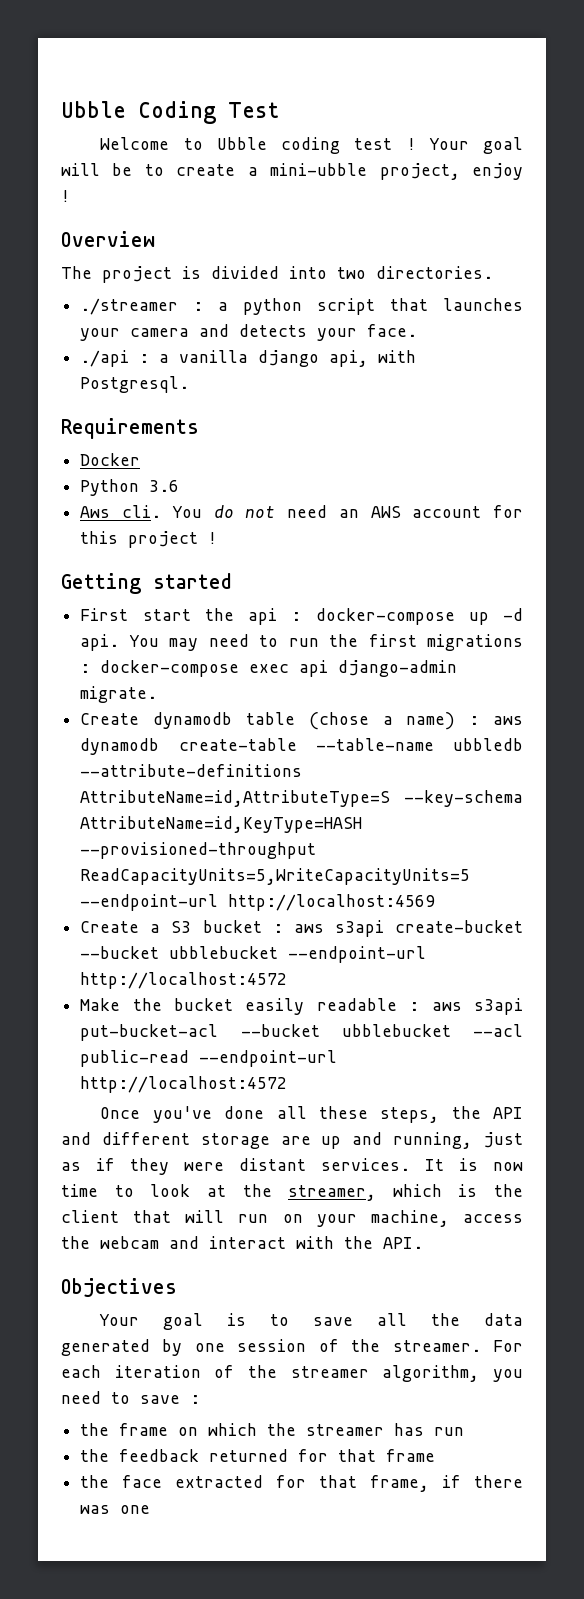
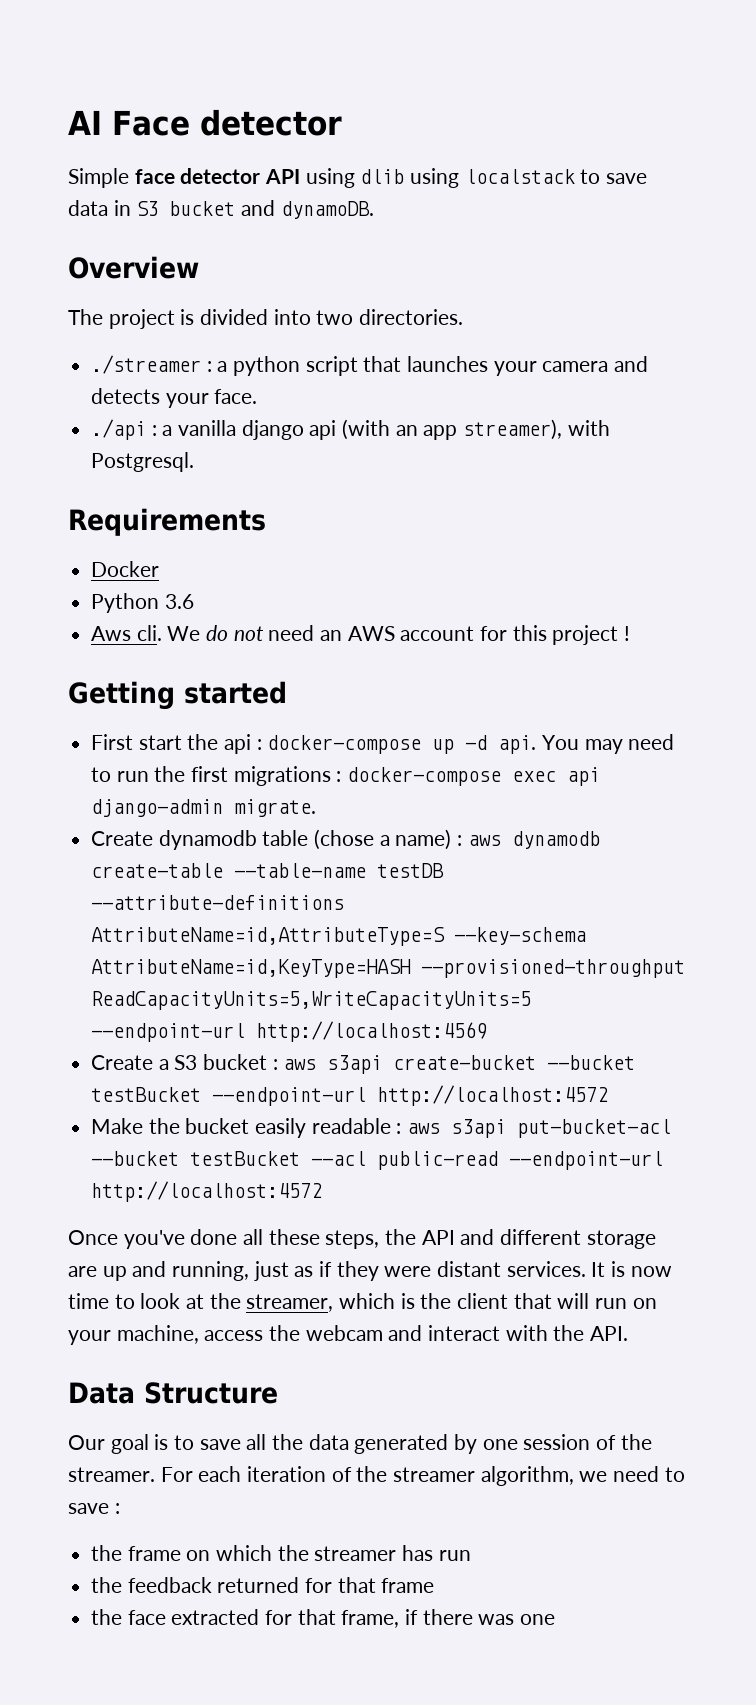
[61,101,279,124] [100,137,523,154] [61,163,523,180] [61,190,70,202] Ubble Coding Test // Welcome to Ubble coding test ! Your goal will be to create a mini-ubble project, enjoy ! -> [68,109,342,136] [68,168,648,188] [68,200,374,219] AI Face detector // Simple face detector API using dlib using localstack to save data in S3 bucket and dynamoDB.
[329,350,369,367] api, -> [309,419,563,440] api (with an app streamer),
[171,506,202,518] You -> [167,626,201,641] We
[453,738,523,751] ubbledb -> [377,863,445,878] testDB
[169,946,279,959] ubblebucket -> [91,1087,202,1102] testBucket
[341,1024,451,1037] ubblebucket -> [190,1151,301,1166] testBucket
[61,1278,177,1298] [99,1314,140,1326] Objectives // Your -> [68,1382,278,1404] [68,1435,105,1450] Data Structure // Our
[493,1369,523,1382] you -> [579,1471,608,1482] we

